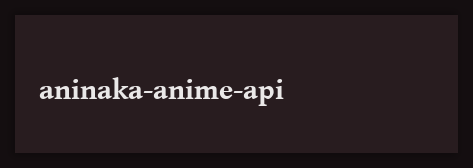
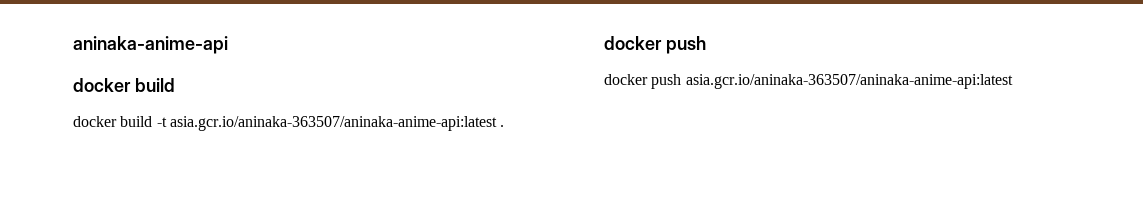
(284, 91) none -> [73,78,175,92] [73,116,505,131] [604,36,706,54] [604,74,1013,89] // docker build // docker build -t asia.gcr.io/aninaka-363507/aninaka-anime-api:latest . // docker push // docker push asia.gcr.io/aninaka-363507/aninaka-anime-api:latest

